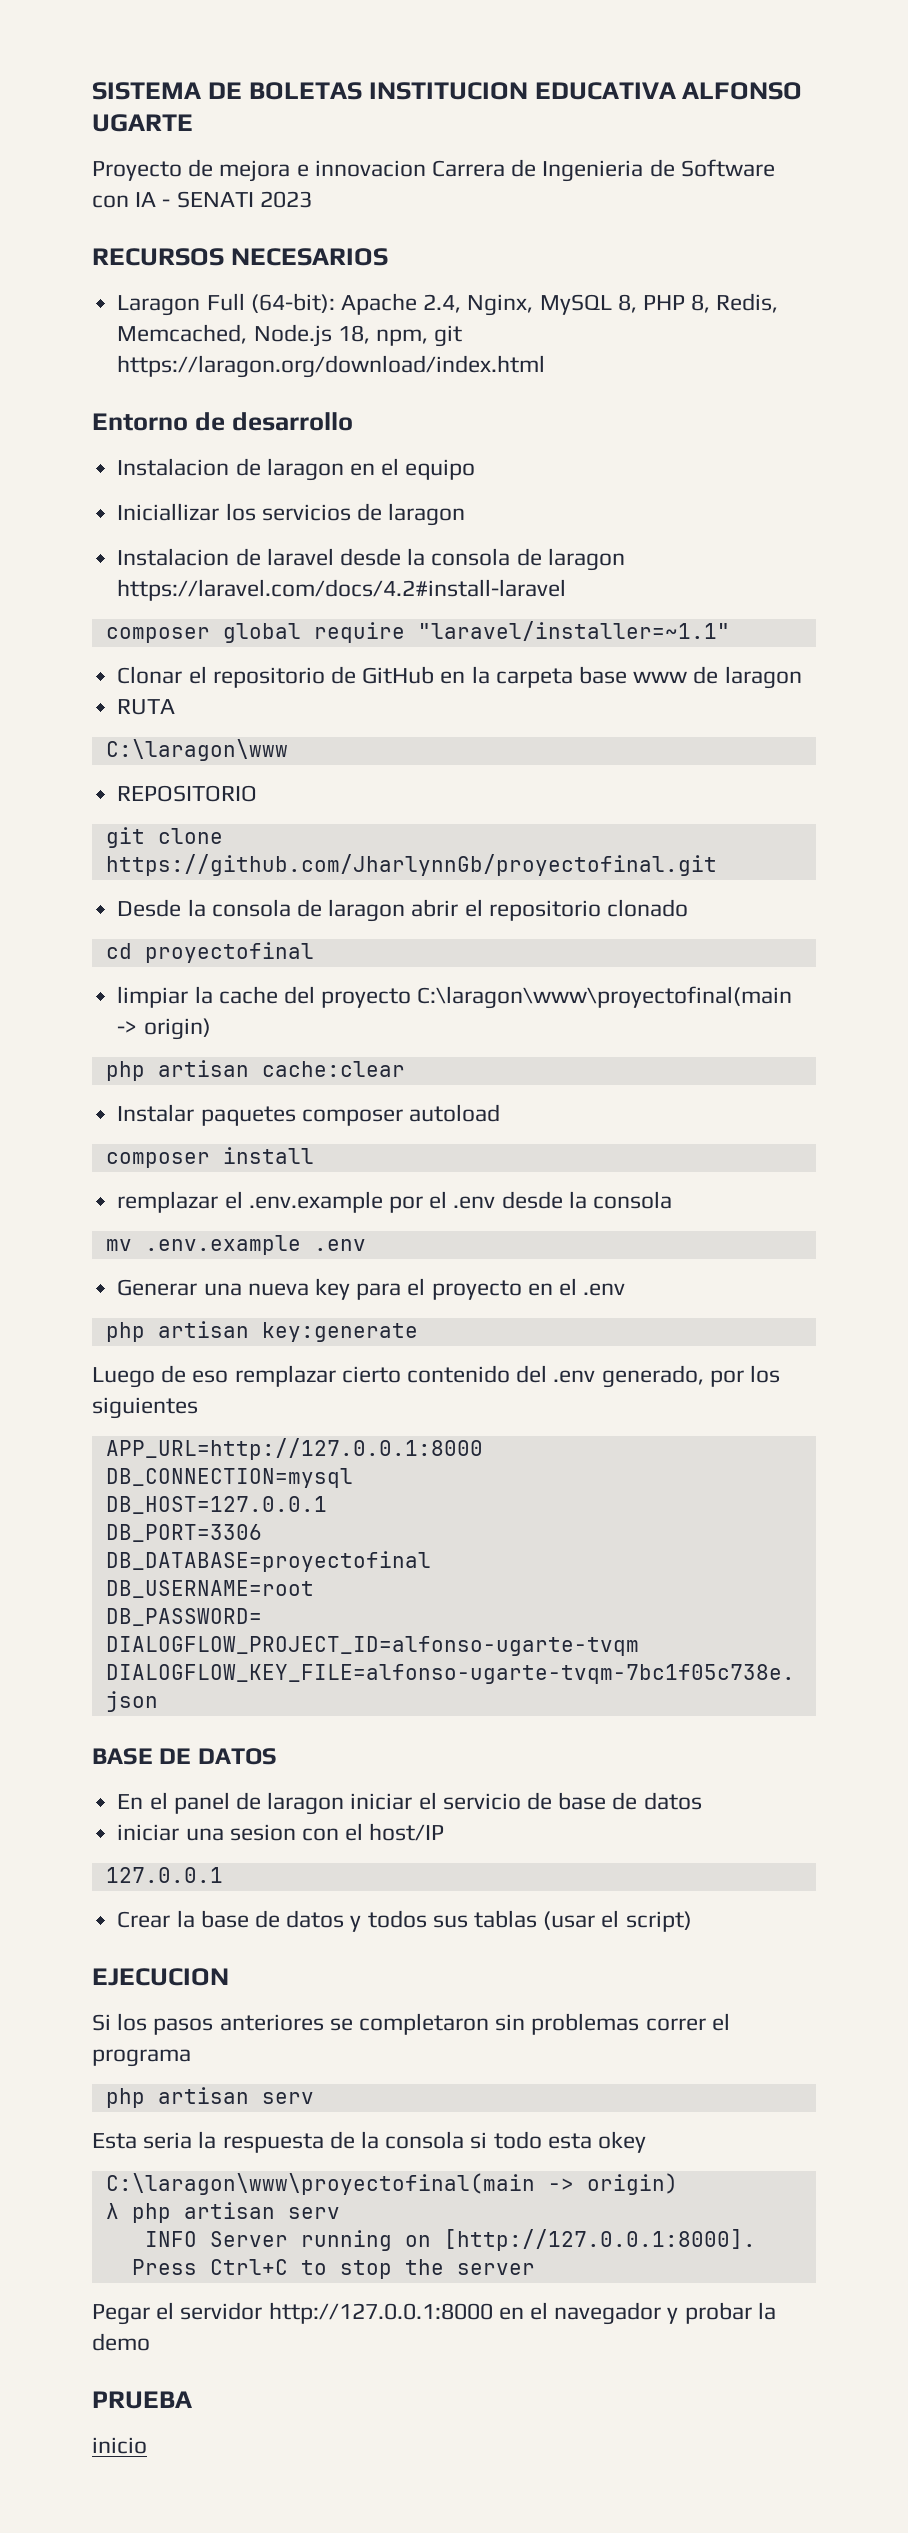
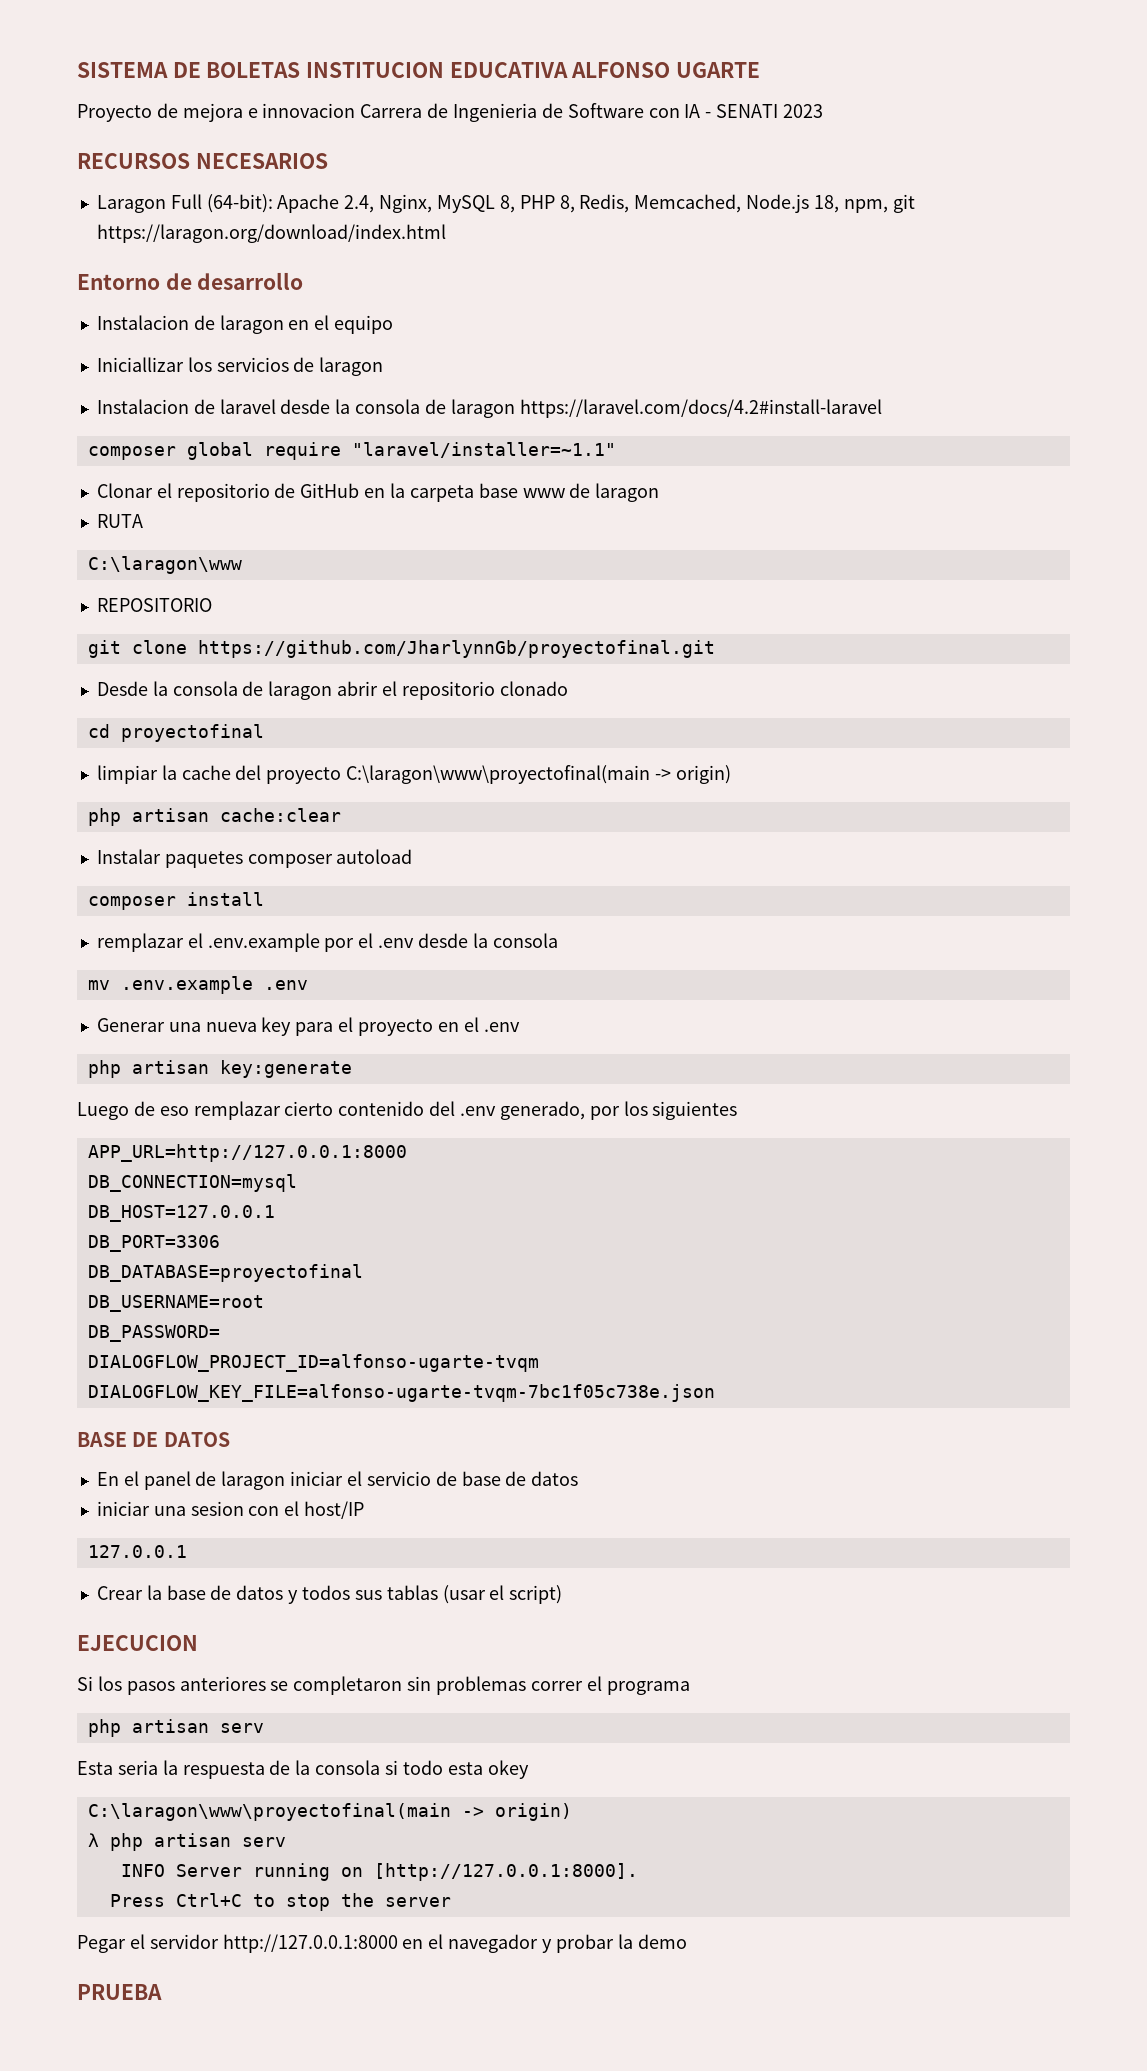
[92,2437,147,2454] // inicio -> (162, 1992) none

